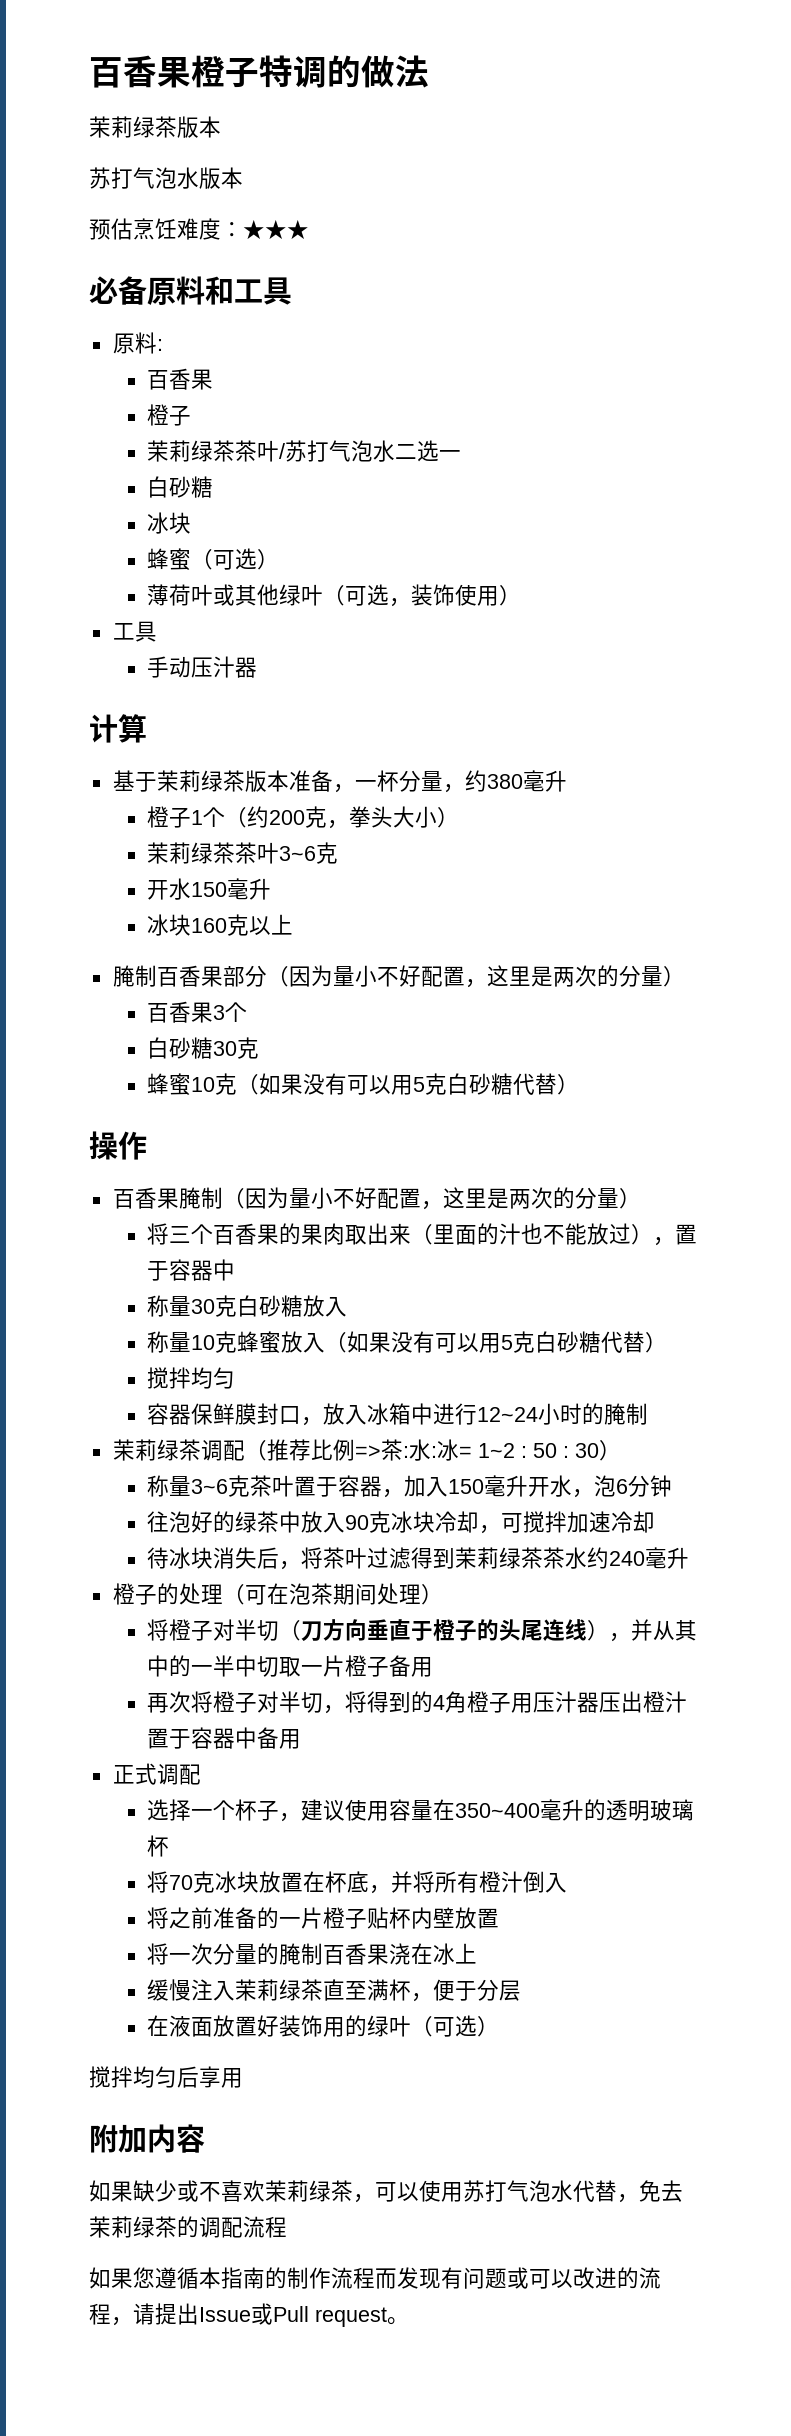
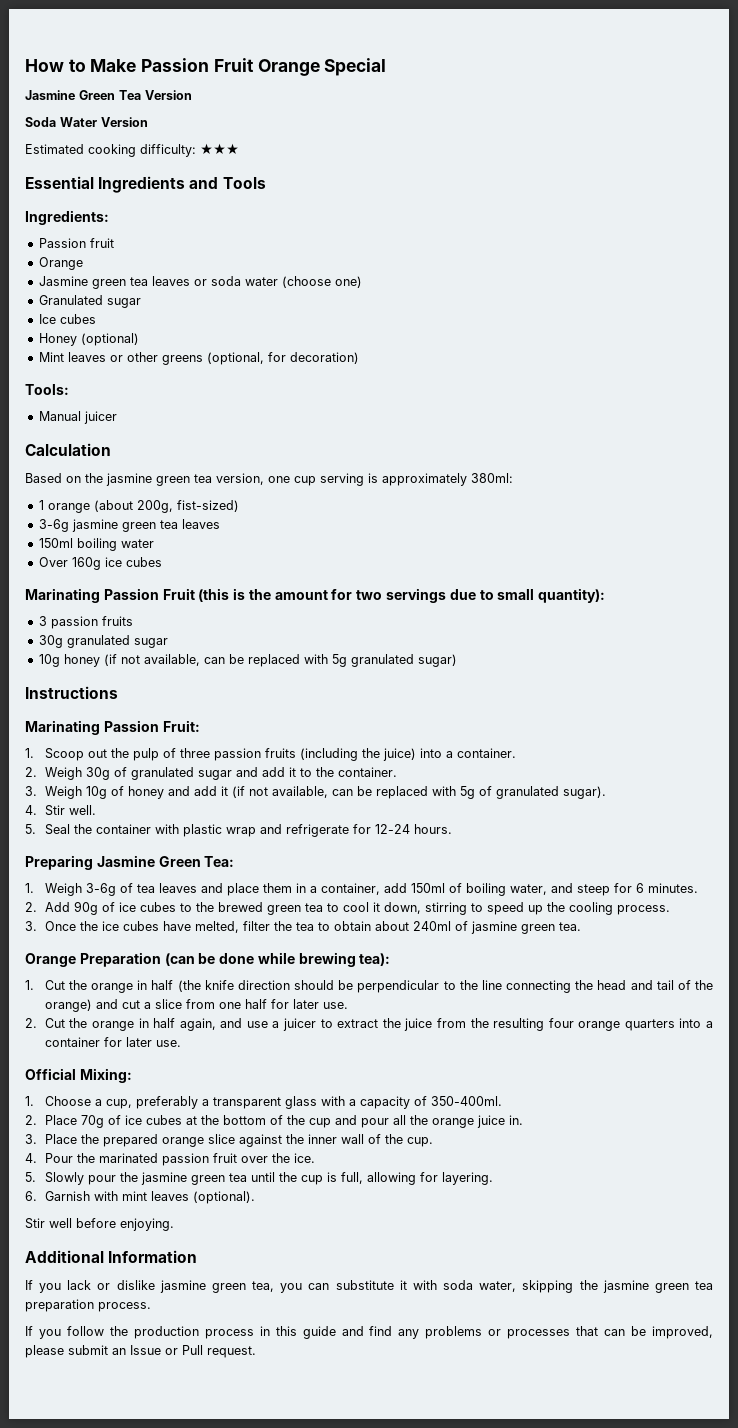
[89,55,429,88] [89,116,221,138] [89,167,243,189] [89,218,309,240] [89,276,292,305] [112,332,163,354] [147,368,214,390] [147,404,192,426] [147,440,462,462] [147,476,214,498] [147,512,192,534] [147,548,280,570] [147,584,522,607] [112,621,157,642] [147,656,258,678] [89,714,147,743] [112,770,567,793] [147,806,460,829] [147,842,339,864] [147,878,272,900] [147,914,294,936] [112,965,685,988] [147,1001,248,1023] [147,1037,260,1059] [147,1073,580,1095] [89,1131,147,1160] [112,1187,641,1210] [147,1223,698,1246] [147,1259,236,1281] [147,1295,348,1317] [147,1331,668,1353] [147,1367,236,1389] [147,1403,649,1426] [112,1439,621,1461] [147,1475,673,1498] [147,1511,656,1534] [147,1547,690,1570] [112,1583,443,1605] [147,1619,698,1642] [147,1655,434,1677] [147,1691,688,1714] [147,1727,302,1749] [112,1763,201,1785] [147,1799,695,1822] [147,1835,170,1857] [147,1871,568,1894] [147,1907,500,1929] [147,1943,478,1965] [147,1979,522,2002] [147,2015,500,2037] [89,2066,243,2088] [89,2124,205,2153] [89,2180,683,2203] [89,2216,287,2238] [89,2267,661,2289] [89,2303,409,2327] 百香果橙子特调的做法 // 茉莉绿茶版本 // 苏打气泡水版本 // 预估烹饪难度：★★★ // 必备原料和工具 // 原料: // 百香果 // 橙子 // 茉莉绿茶茶叶/苏打气泡水二选一 // 白砂糖 // 冰块 // 蜂蜜（可选） // 薄荷叶或其他绿叶（可选，装饰使用） // 工具 // 手动压汁器 // 计算 // 基于茉莉绿茶版本准备，一杯分量，约380毫升 // 橙子1个（约200克，拳头大小） // 茉莉绿茶茶叶3~6克 // 开水150毫升 // 冰块160克以上 // 腌制百香果部分（因为量小不好配置，这里是两次的分量） // 百香果3个 // 白砂糖30克 // 蜂蜜10克（如果没有可以用5克白砂糖代替） // 操作 // 百香果腌制（因为量小不好配置，这里是两次的分量） // 将三个百香果的果肉取出来（里面的汁也不能放过），置于容器中 // 称量30克白砂糖放入 // 称量10克蜂蜜放入（如果没有可以用5克白砂糖代替） // 搅拌均匀 // 容器保鲜膜封口，放入冰箱中进行12~24小时的腌制 // 茉莉绿茶调配（推荐比例=>茶:水:冰= 1~2 : 50 : 30） // 称量3~6克茶叶置于容器，加入150毫升开水，泡6分钟 // 往泡好的绿茶中放入90克冰块冷却，可搅拌加速冷却 // 待冰块消失后，将茶叶过滤得到茉莉绿茶茶水约240毫升 // 橙子的处理（可在泡茶期间处理） // 将橙子对半切（刀方向垂直于橙子的头尾连线），并从其中的一半中切取一片橙子备用 // 再次将橙子对半切，将得到的4角橙子用压汁器压出橙汁置于容器中备用 // 正式调配 // 选择一个杯子，建议使用容量在350~400毫升的透明玻璃杯 // 将70克冰块放置在杯底，并将所有橙汁倒入 // 将之前准备的一片橙子贴杯内壁放置 // 将一次分量的腌制百香果浇在冰上 // 缓慢注入茉莉绿茶直至满杯，便于分层 // 在液面放置好装饰用的绿叶（可选） // 搅拌均匀后享用 // 附加内容 // 如果缺少或不喜欢茉莉绿茶，可以使用苏打气泡水代替，免去茉莉绿茶的调配流程 // 如果您遵循本指南的制作流程而发现有问题或可以改进的流程，请提出Issue或Pull request。 -> [25,58,387,76] [25,90,192,100] [25,117,148,127] [25,143,239,157] [25,176,266,193] [25,210,109,225] [38,238,114,248] [38,257,83,270] [38,276,362,289] [38,295,141,308] [38,314,96,324] [38,333,139,346] [38,352,359,365] [25,384,69,395] [38,411,117,424] [25,443,111,456] [25,473,513,486] [38,500,239,513] [38,519,220,532] [38,538,154,551] [38,557,162,570] [25,588,606,603] [38,616,133,629] [38,635,168,648] [38,654,457,667] [25,686,118,699] [25,720,200,735] [25,748,516,761] [25,767,397,780] [25,786,606,799] [25,805,96,816] [25,824,452,837] [25,855,235,870] [25,883,698,896] [25,901,670,915] [25,921,581,934] [25,952,391,967] [25,980,714,993] [44,999,348,1012] [25,1018,714,1031] [44,1037,181,1047] [25,1068,132,1083] [25,1096,502,1109] [25,1115,523,1128] [25,1134,433,1147] [25,1153,315,1166] [25,1172,493,1185] [25,1191,255,1204] [25,1218,174,1231] [25,1250,198,1263] [25,1280,713,1293] [25,1299,151,1312] [25,1326,714,1339] [25,1345,256,1358] How to Make Passion Fruit Orange Special // Jasmine Green Tea Version // Soda Water Version // Estimated cooking difficulty: ★★★ // Essential Ingredients and Tools // Ingredients: // Passion fruit // Orange // Jasmine green tea leaves or soda water (choose one) // Granulated sugar // Ice cubes // Honey (optional) // Mint leaves or other greens (optional, for decoration) // Tools: // Manual juicer // Calculation // Based on the jasmine green tea version, one cup serving is approximately 380ml: // 1 orange (about 200g, fist-sized) // 3-6g jasmine green tea leaves // 150ml boiling water // Over 160g ice cubes // Marinating Passion Fruit (this is the amount for two servings due to small quantity): // 3 passion fruits // 30g granulated sugar // 10g honey (if not available, can be replaced with 5g granulated sugar) // Instructions // Marinating Passion Fruit: // 1. Scoop out the pulp of three passion fruits (including the juice) into a container. // 2. Weigh 30g of granulated sugar and add it to the container. // 3. Weigh 10g of honey and add it (if not available, can be replaced with 5g of granulated sugar). // 4. Stir well. // 5. Seal the container with plastic wrap and refrigerate for 12-24 hours. // Preparing Jasmine Green Tea: // 1. Weigh 3-6g of tea leaves and place them in a container, add 150ml of boiling water, and steep for 6 minutes. // 2. Add 90g of ice cubes to the brewed green tea to cool it down, stirring to speed up the cooling process. // 3. Once the ice cubes have melted, filter the tea to obtain about 240ml of jasmine green tea. // Orange Preparation (can be done while brewing tea): // 1. Cut the orange in half (the knife direction should be perpendicular to the line connecting the head and tail of the orange) and cut a slice from one half for later use. // 2. Cut the orange in half again, and use a juicer to extract the juice from the resulting four orange quarters into a container for later use. // Official Mixing: // 1. Choose a cup, preferably a transparent glass with a capacity of 350-400ml. // 2. Place 70g of ice cubes at the bottom of the cup and pour all the orange juice in. // 3. Place the prepared orange slice against the inner wall of the cup. // 4. Pour the marinated passion fruit over the ice. // 5. Slowly pour the jasmine green tea until the cup is full, allowing for layering. // 6. Garnish with mint leaves (optional). // Stir well before enjoying. // Additional Information // If you lack or dislike jasmine green tea, you can substitute it with soda water, skipping the jasmine green tea preparation process. // If you follow the production process in this guide and find any problems or processes that can be improved, please submit an Issue or Pull request.

